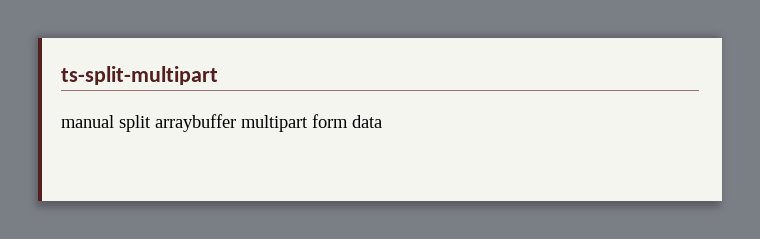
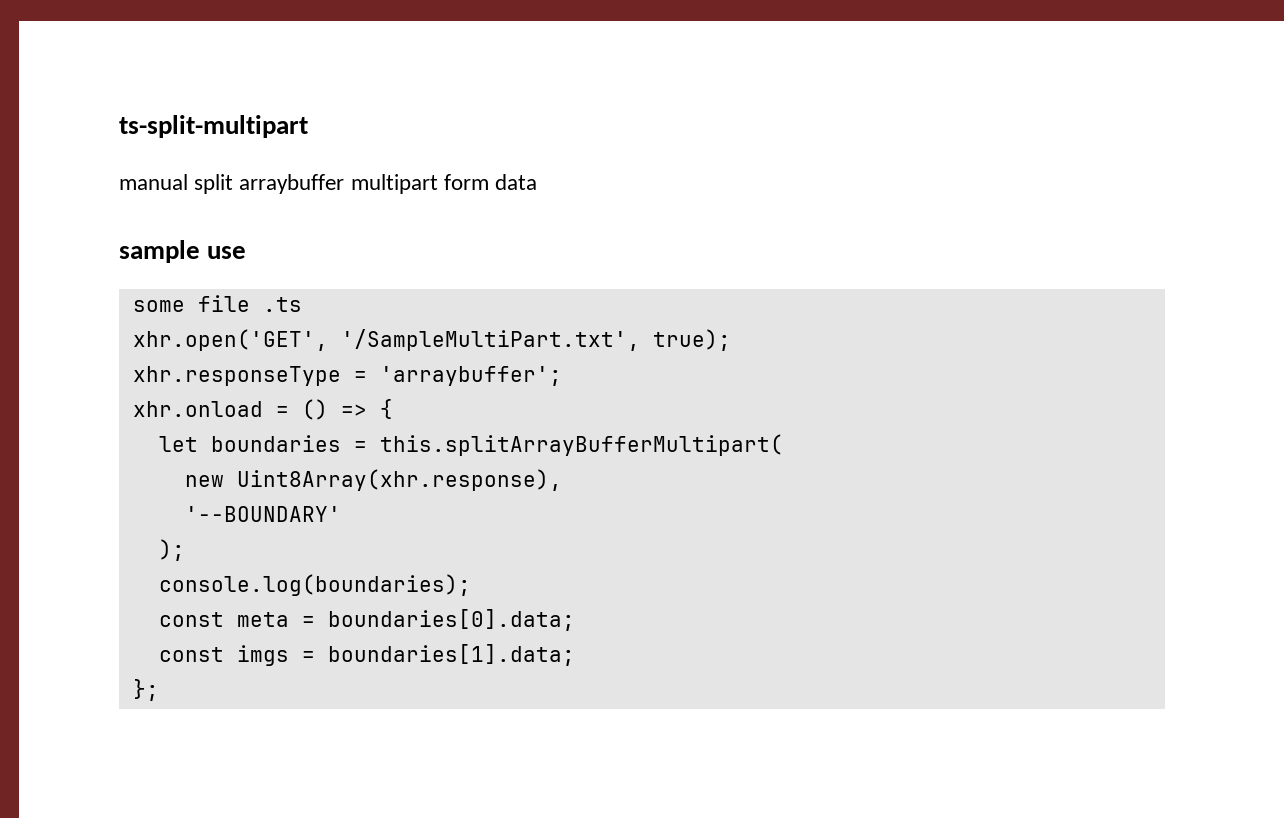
(382, 121) none -> [119,240,247,263] [132,295,302,312] [132,329,731,351] [132,366,562,386] [132,399,393,420] [158,434,783,456] [184,469,562,491] [184,506,341,522] [158,539,185,561] [158,574,471,596] [158,609,575,631] [158,644,575,666] [132,679,159,701] // sample use // some file .ts // xhr.open('GET', '/SampleMultiPart.txt', true); // xhr.responseType = 'arraybuffer'; // xhr.onload = () => { // let boundaries = this.splitArrayBufferMultipart( // new Uint8Array(xhr.response), // '--BOUNDARY' // ); // console.log(boundaries); // const meta = boundaries[0].data; // const imgs = boundaries[1].data; // };

